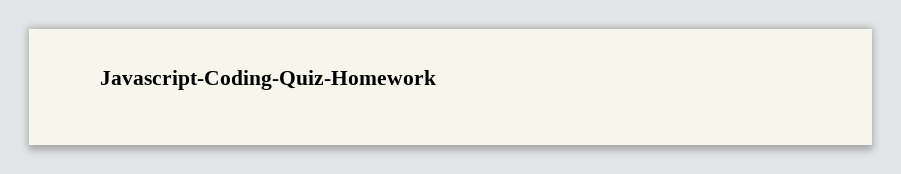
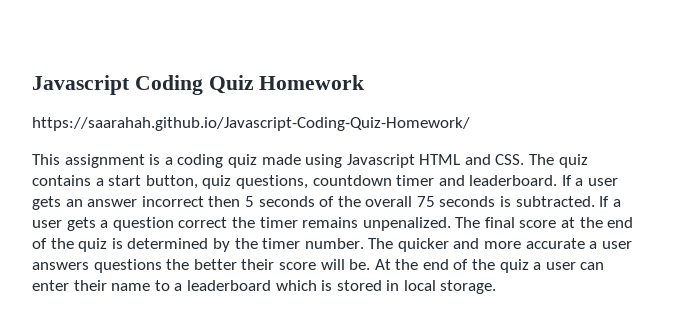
[100,70,436,90] Javascript-Coding-Quiz-Homework -> [32,75,365,95] [32,117,470,131] [32,154,588,168] [32,175,619,189] [32,196,621,210] [32,217,634,231] [32,238,632,252] [32,259,605,273] [32,280,497,294] Javascript Coding Quiz Homework // https://saarahah.github.io/Javascript-Coding-Quiz-Homework/ // This assignment is a coding quiz made using Javascript HTML and CSS. The quiz contains a start button, quiz questions, countdown timer and leaderboard. If a user gets an answer incorrect then 5 seconds of the overall 75 seconds is subtracted. If a user gets a question correct the timer remains unpenalized. The final score at the end of the quiz is determined by the timer number. The quicker and more accurate a user answers questions the better their score will be. At the end of the quiz a user can enter their name to a leaderboard which is stored in local storage.

